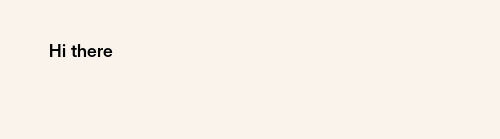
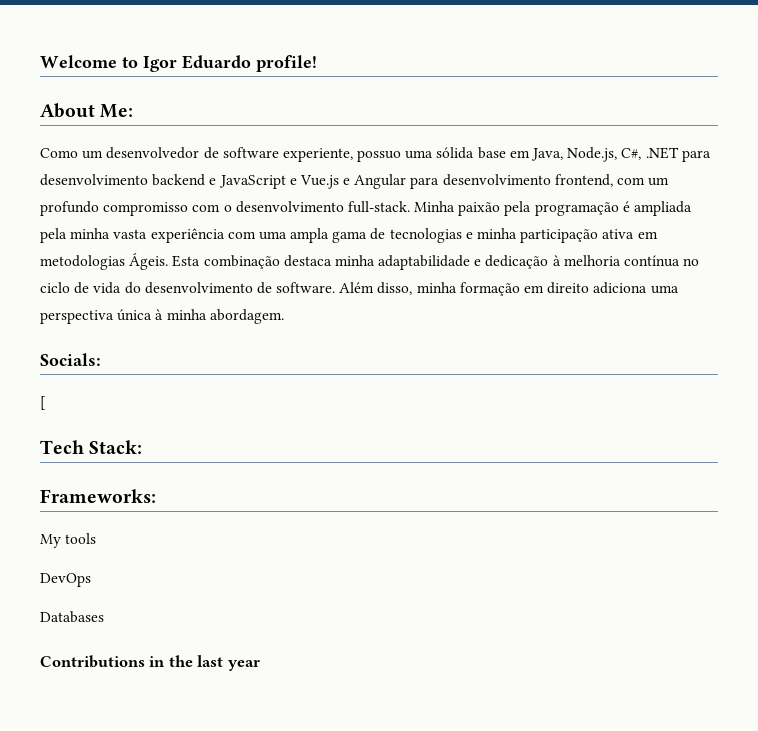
[49,44,113,57] Hi there -> [40,55,317,72] [40,103,134,118] [40,147,711,162] [40,174,670,189] [40,201,693,216] [40,228,658,243] [40,253,700,270] [40,282,679,296] [40,309,284,324] [40,353,101,366] [40,396,46,410] [40,440,143,454] [40,489,156,503] [40,533,97,548] [40,573,91,587] [40,611,104,623] [40,655,260,671] Welcome to Igor Eduardo profile! // About Me: // Como um desenvolvedor de software experiente, possuo uma sólida base em Java, Node.js, C#, .NET para desenvolvimento backend e JavaScript e Vue.js e Angular para desenvolvimento frontend, com um profundo compromisso com o desenvolvimento full-stack. Minha paixão pela programação é ampliada pela minha vasta experiência com uma ampla gama de tecnologias e minha participação ativa em metodologias Ágeis. Esta combinação destaca minha adaptabilidade e dedicação à melhoria contínua no ciclo de vida do desenvolvimento de software. Além disso, minha formação em direito adiciona uma perspectiva única à minha abordagem. // Socials: // [ // Tech Stack: // Frameworks: // My tools // DevOps // Databases // Contributions in the last year

